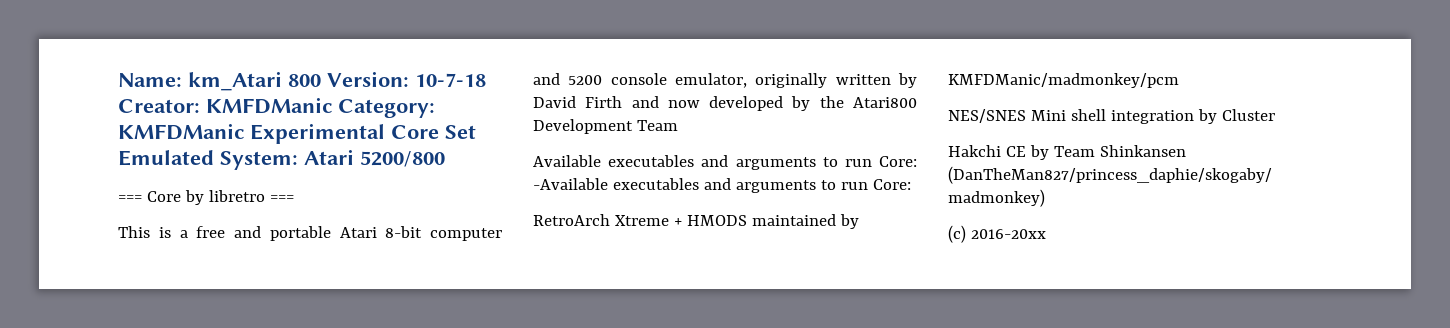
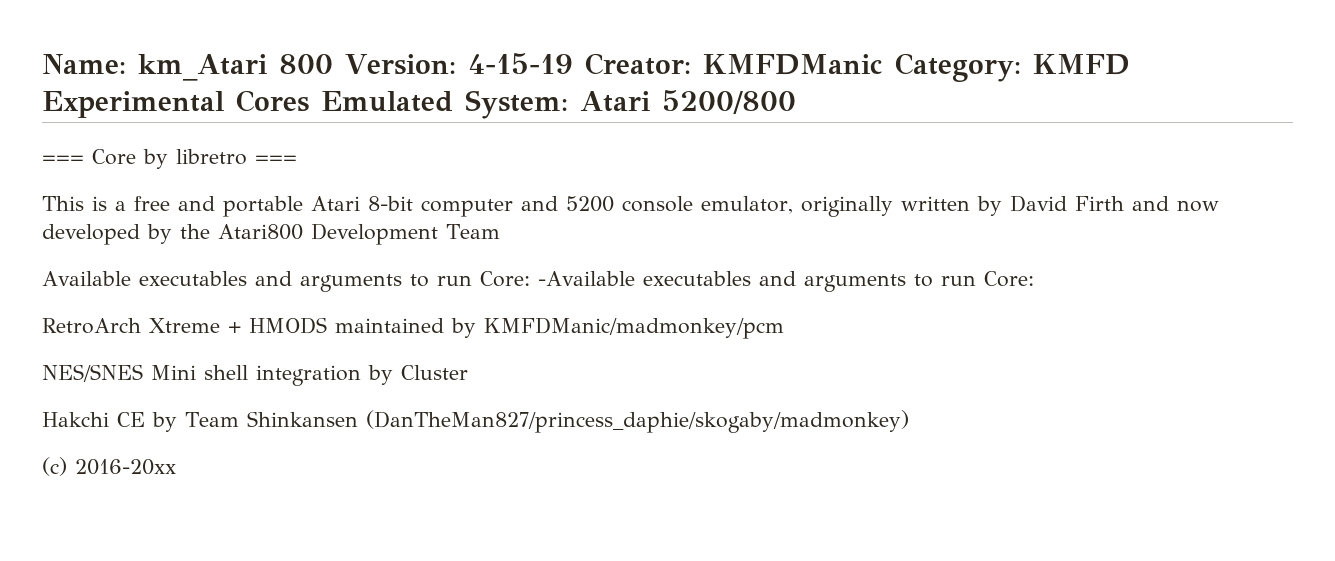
[415,73,486,87] 10-7-18 -> [467,53,573,74] 4-15-19
[118,123,476,144] KMFDManic Experimental Core Set -> [1032,54,1130,75] [42,90,309,118] KMFD Experimental Cores

